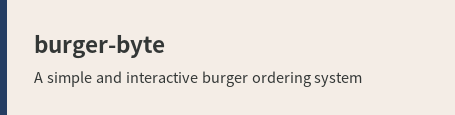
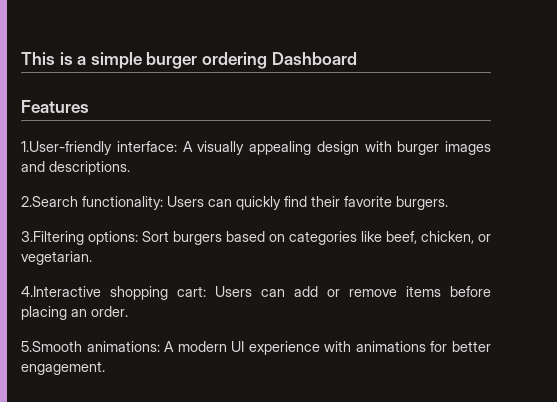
[34,34,165,59] [34,71,363,87] burger-byte // A simple and interactive burger ordering system -> [21,52,357,69] [21,100,89,113] [21,141,491,155] [21,161,130,175] [21,196,448,210] [21,231,491,245] [21,251,92,265] [21,286,491,300] [21,306,128,320] [21,341,491,355] [21,361,105,375] This is a simple burger ordering Dashboard // Features // 1.User-friendly interface: A visually appealing design with burger images and descriptions. // 2.Search functionality: Users can quickly find their favorite burgers. // 3.Filtering options: Sort burgers based on categories like beef, chicken, or vegetarian. // 4.Interactive shopping cart: Users can add or remove items before placing an order. // 5.Smooth animations: A modern UI experience with animations for better engagement.

